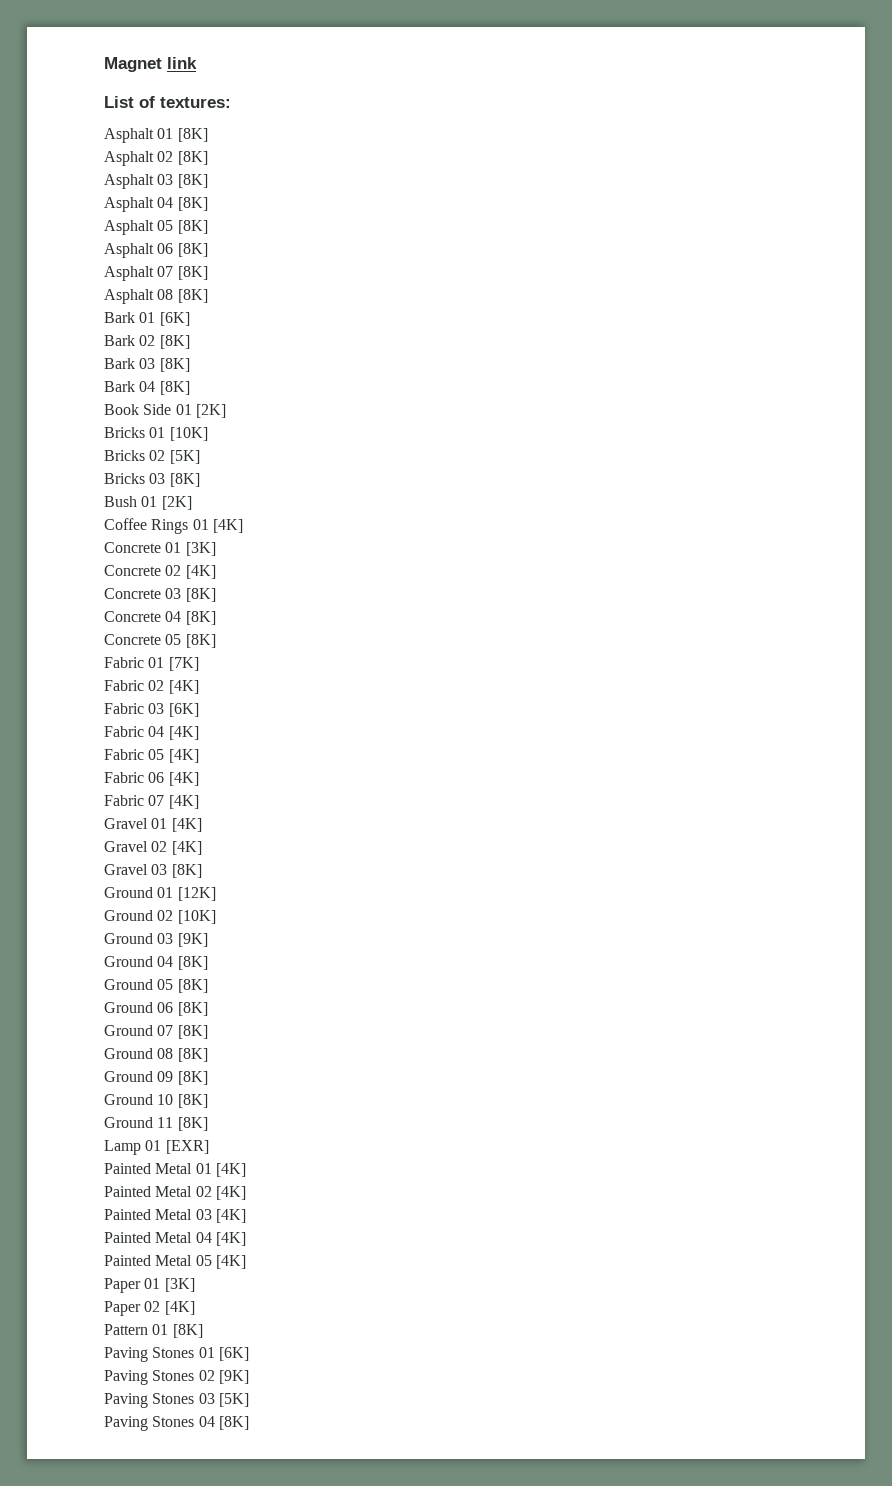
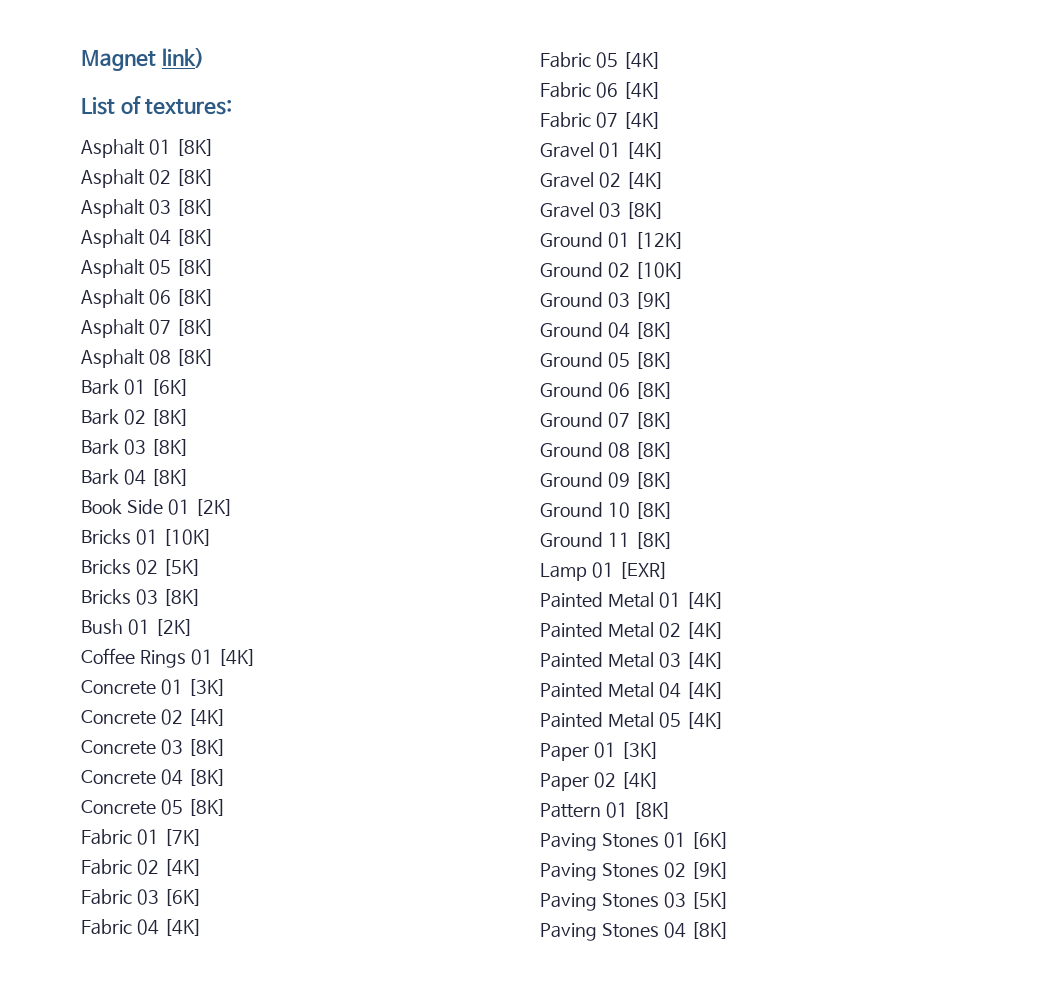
[167,57,197,69] link -> [161,47,204,68] link)

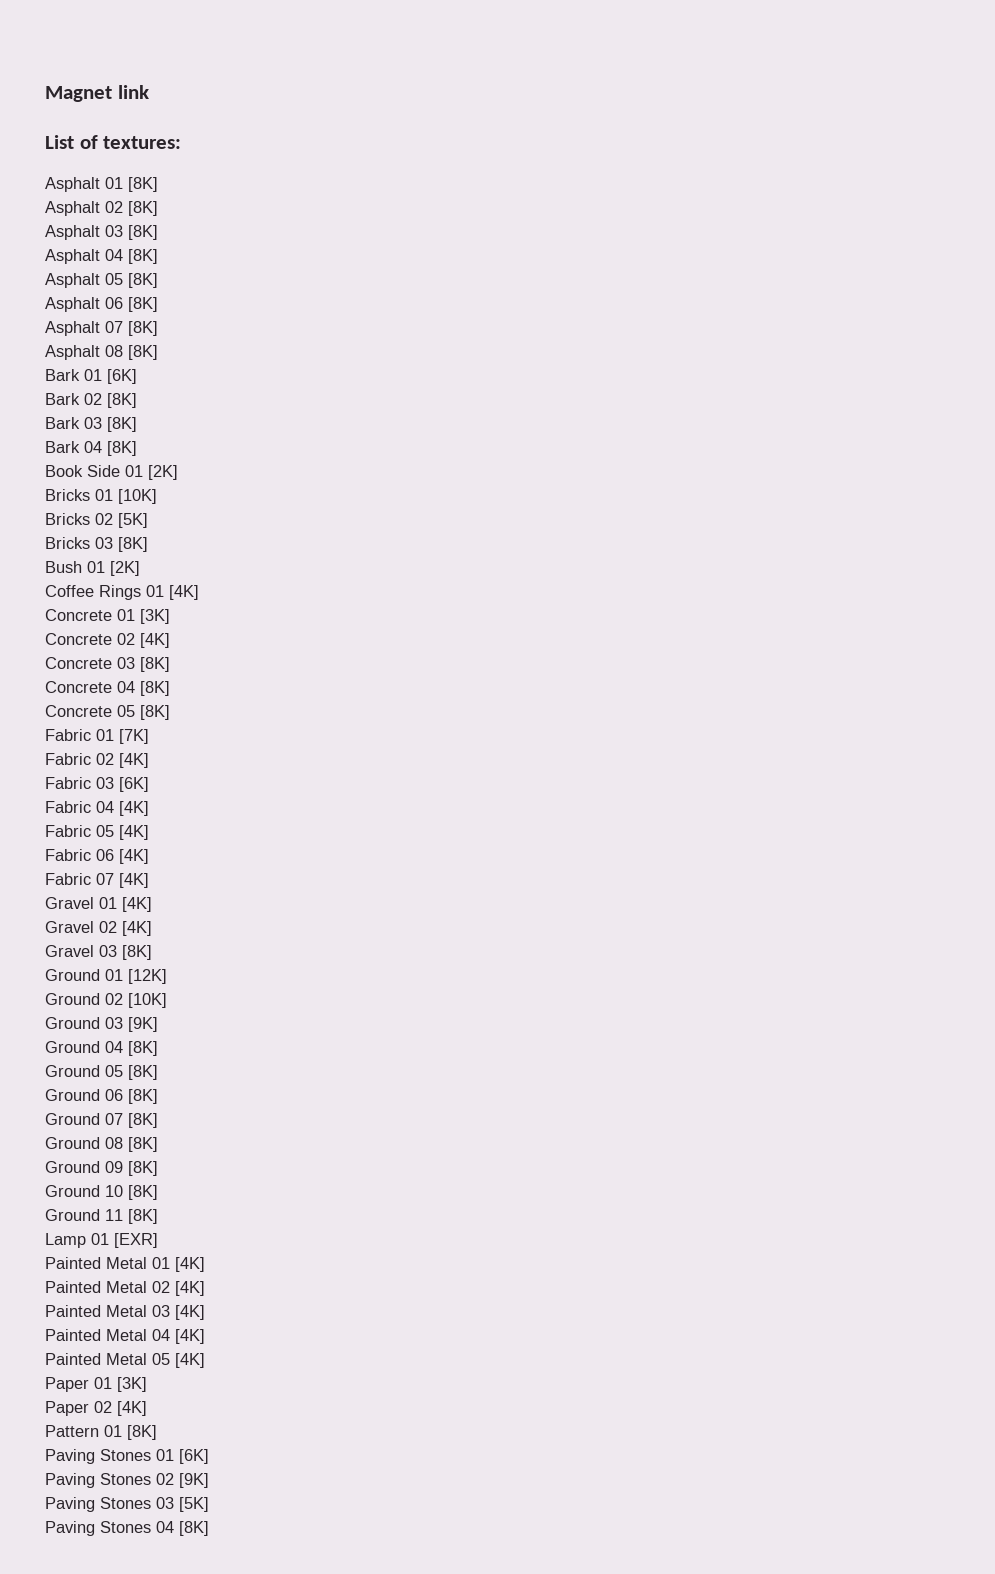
[161,47,204,68] link) -> [117,85,149,99] link

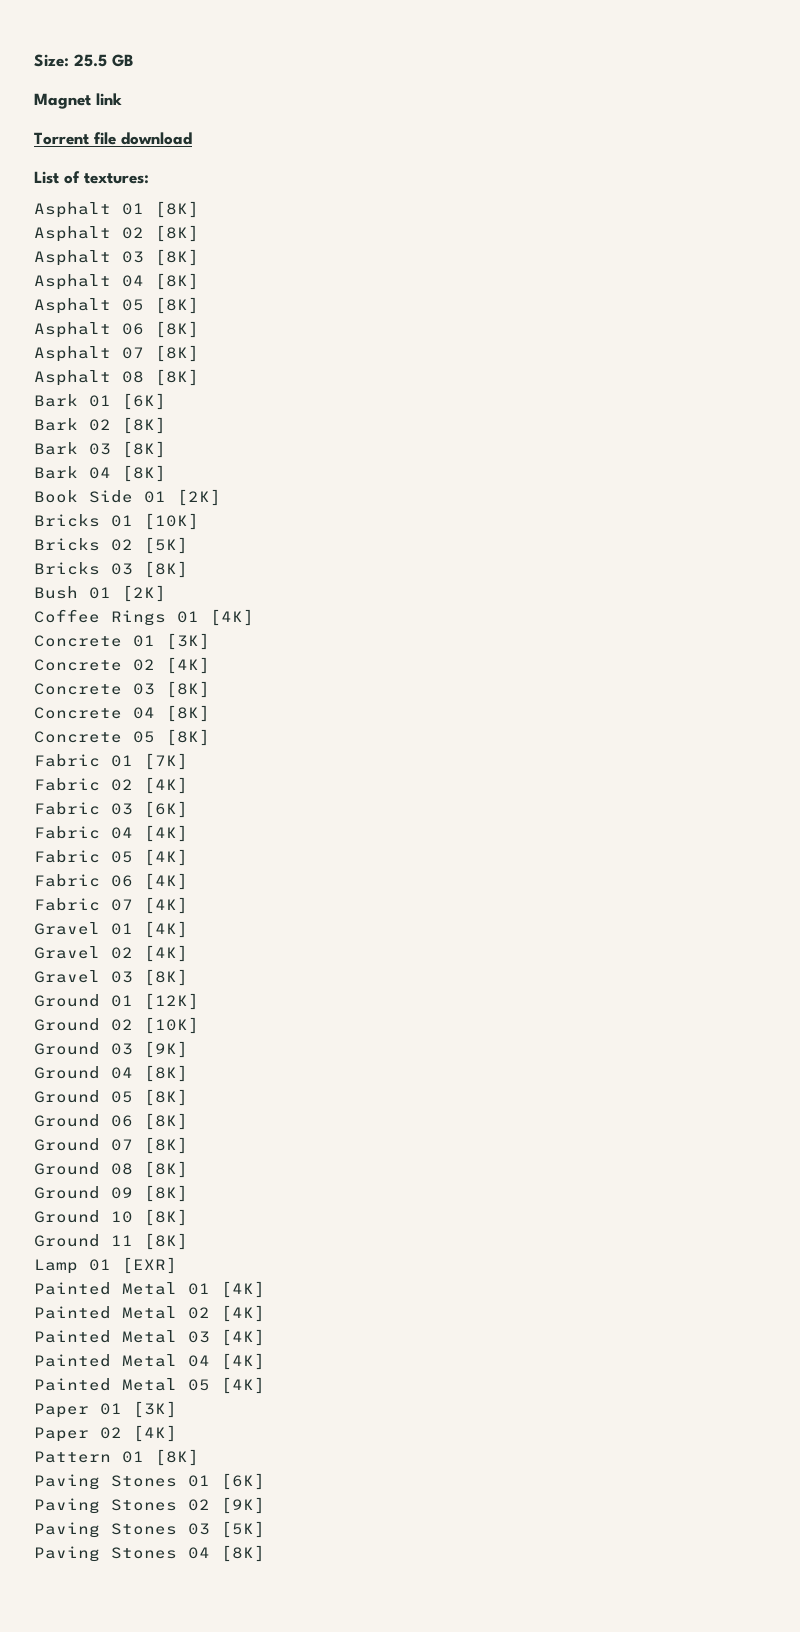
(45, 94) none -> [34,54,133,67] Size: 25.5 GB //
(149, 92) none -> [34,132,192,145] // Torrent file download

